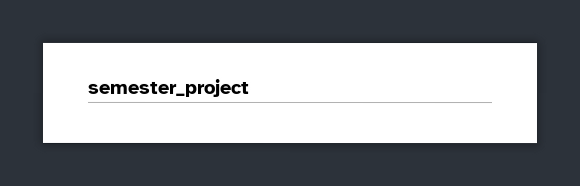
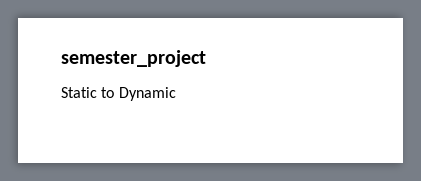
(250, 87) none -> [61,87,176,101] // Static to Dynamic

